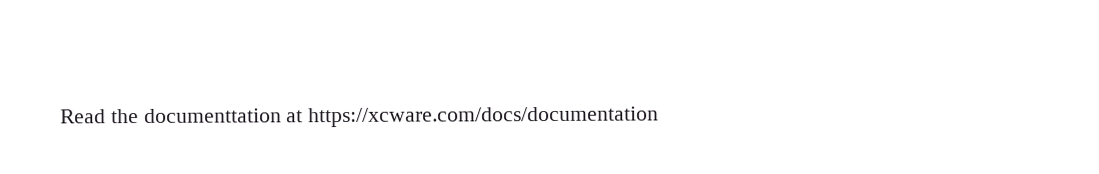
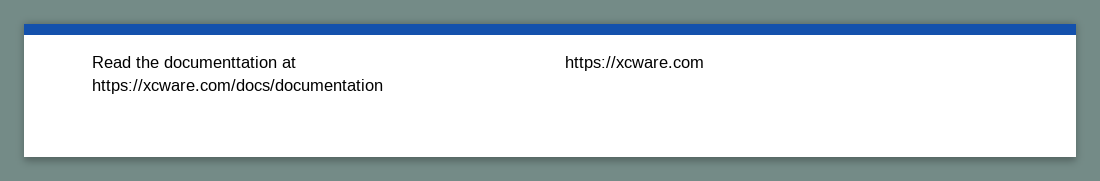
(660, 117) none -> [565,56,704,71] // https://xcware.com

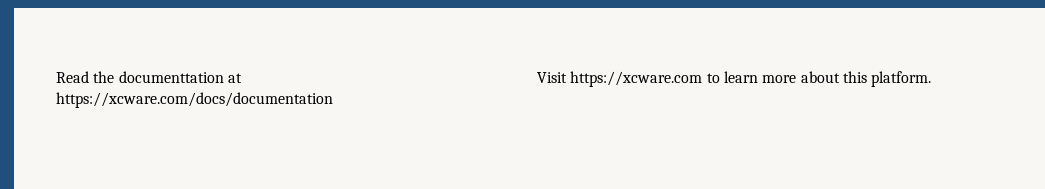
[565,56,704,71] https://xcware.com -> [537,71,932,87] Visit https://xcware.com to learn more about this platform.

